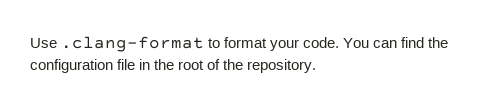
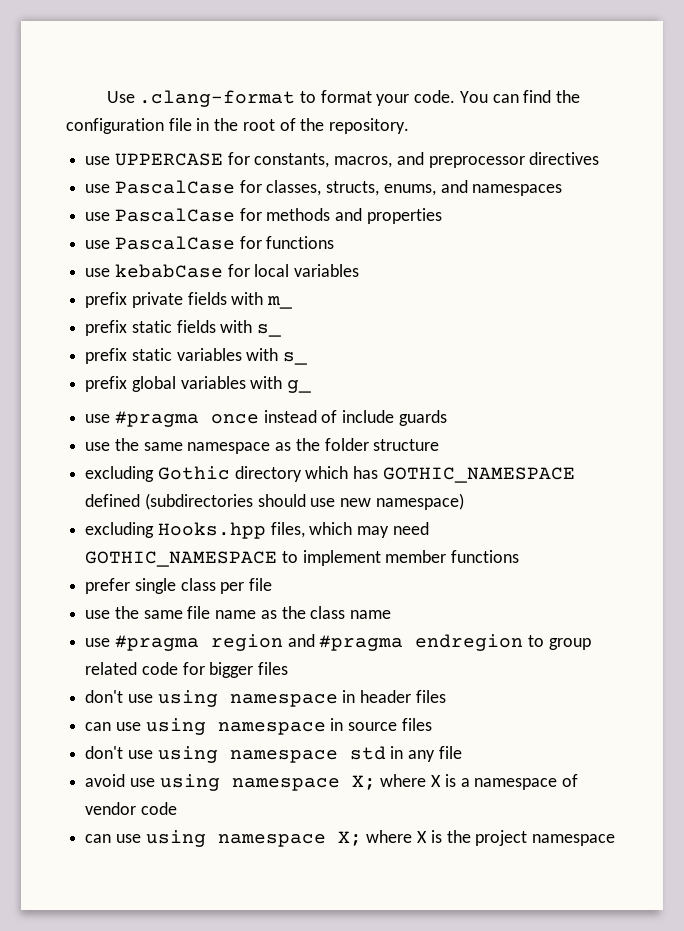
(317, 66) none -> [85,152,600,168] [85,180,563,196] [85,208,442,224] [85,236,335,250] [85,264,360,278] [85,292,293,309] [85,320,282,337] [85,348,308,365] [85,376,312,393] [85,410,447,427] [85,438,440,454] [85,466,575,483] [85,493,464,510] [85,522,429,539] [85,550,520,567] [85,578,273,594] [85,606,392,619] [85,634,591,651] [85,662,289,678] [85,690,446,707] [85,718,432,735] [85,746,462,763] [85,774,579,791] [85,802,177,815] [85,830,616,847] // use UPPERCASE for constants, macros, and preprocessor directives // use PascalCase for classes, structs, enums, and namespaces // use PascalCase for methods and properties // use PascalCase for functions // use kebabCase for local variables // prefix private fields with m_ // prefix static fields with s_ // prefix static variables with s_ // prefix global variables with g_ // use #pragma once instead of include guards // use the same namespace as the folder structure // excluding Gothic directory which has GOTHIC_NAMESPACE defined (subdirectories should use new namespace) // excluding Hooks.hpp files, which may need GOTHIC_NAMESPACE to implement member functions // prefer single class per file // use the same file name as the class name // use #pragma region and #pragma endregion to group related code for bigger files // don't use using namespace in header files // can use using namespace in source files // don't use using namespace std in any file // avoid use using namespace X; where X is a namespace of vendor code // can use using namespace X; where X is the project namespace

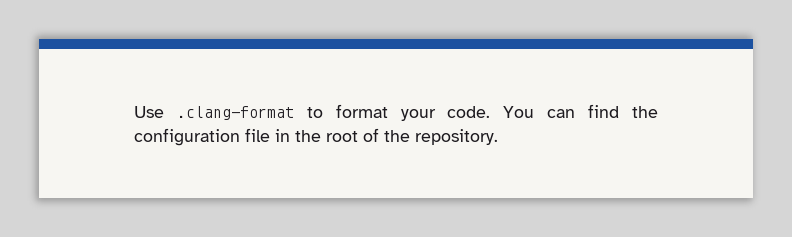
[85,152,600,168] [85,180,563,196] [85,208,442,224] [85,236,335,250] [85,264,360,278] [85,292,293,309] [85,320,282,337] [85,348,308,365] [85,376,312,393] [85,410,447,427] [85,438,440,454] [85,466,575,483] [85,493,464,510] [85,522,429,539] [85,550,520,567] [85,578,273,594] [85,606,392,619] [85,634,591,651] [85,662,289,678] [85,690,446,707] [85,718,432,735] [85,746,462,763] [85,774,579,791] [85,802,177,815] [85,830,616,847] // use UPPERCASE for constants, macros, and preprocessor directives // use PascalCase for classes, structs, enums, and namespaces // use PascalCase for methods and properties // use PascalCase for functions // use kebabCase for local variables // prefix private fields with m_ // prefix static fields with s_ // prefix static variables with s_ // prefix global variables with g_ // use #pragma once instead of include guards // use the same namespace as the folder structure // excluding Gothic directory which has GOTHIC_NAMESPACE defined (subdirectories should use new namespace) // excluding Hooks.hpp files, which may need GOTHIC_NAMESPACE to implement member functions // prefer single class per file // use the same file name as the class name // use #pragma region and #pragma endregion to group related code for bigger files // don't use using namespace in header files // can use using namespace in source files // don't use using namespace std in any file // avoid use using namespace X; where X is a namespace of vendor code // can use using namespace X; where X is the project namespace -> (498, 137) none

